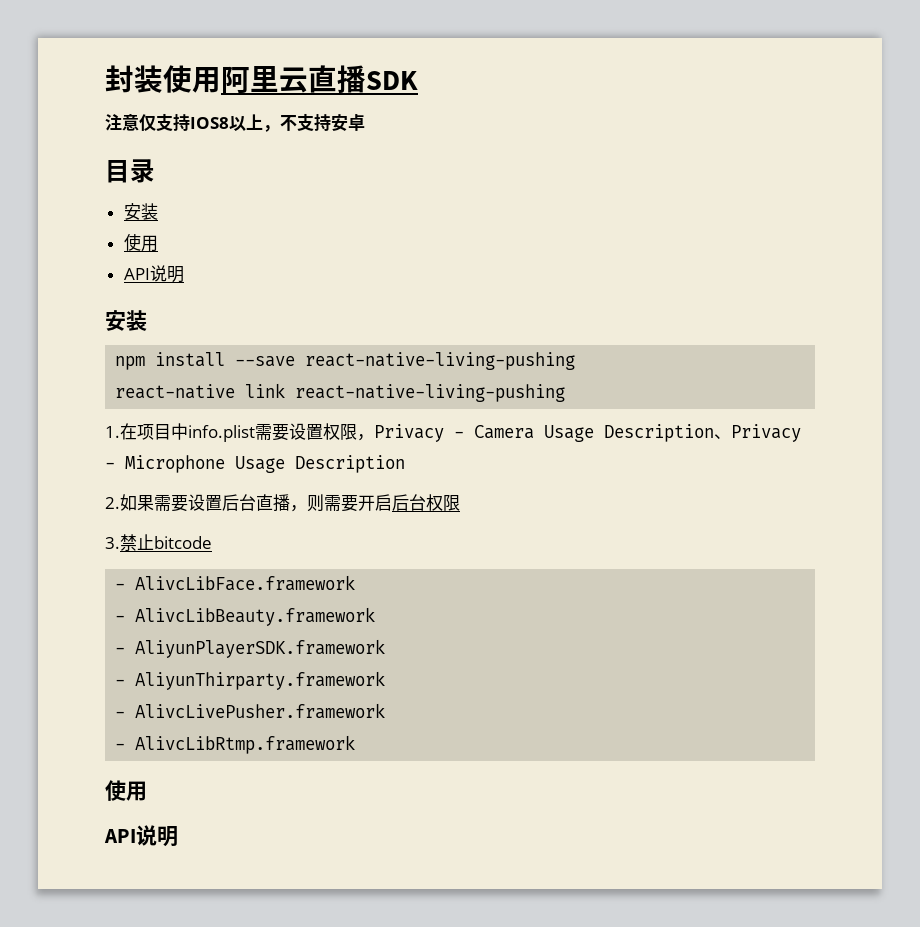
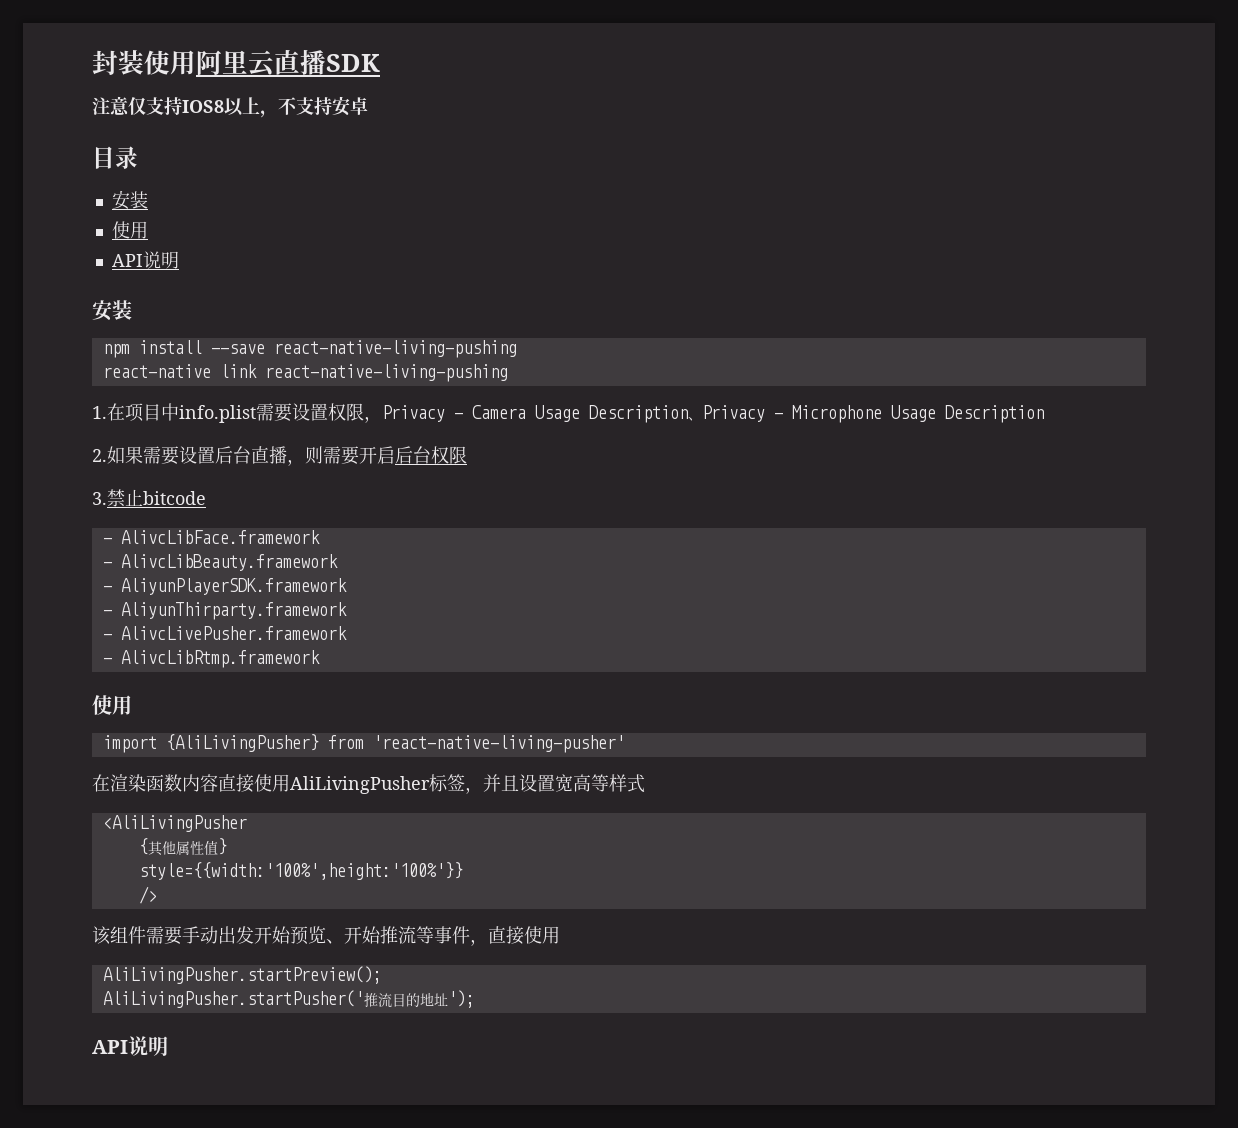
(147, 791) none -> [102,734,625,753] [92,774,645,794] [102,815,247,832] [138,838,227,856] [138,862,463,880] [138,886,157,904] [92,926,560,946] [102,966,382,984] [102,990,475,1008] // import {AliLivingPusher} from 'react-native-living-pusher' // 在渲染函数内容直接使用AliLivingPusher标签，并且设置宽高等样式 // <AliLivingPusher // {其他属性值} // style={{width:'100%',height:'100%'}} // /> // 该组件需要手动出发开始预览、开始推流等事件，直接使用 // AliLivingPusher.startPreview(); // AliLivingPusher.startPusher('推流目的地址');

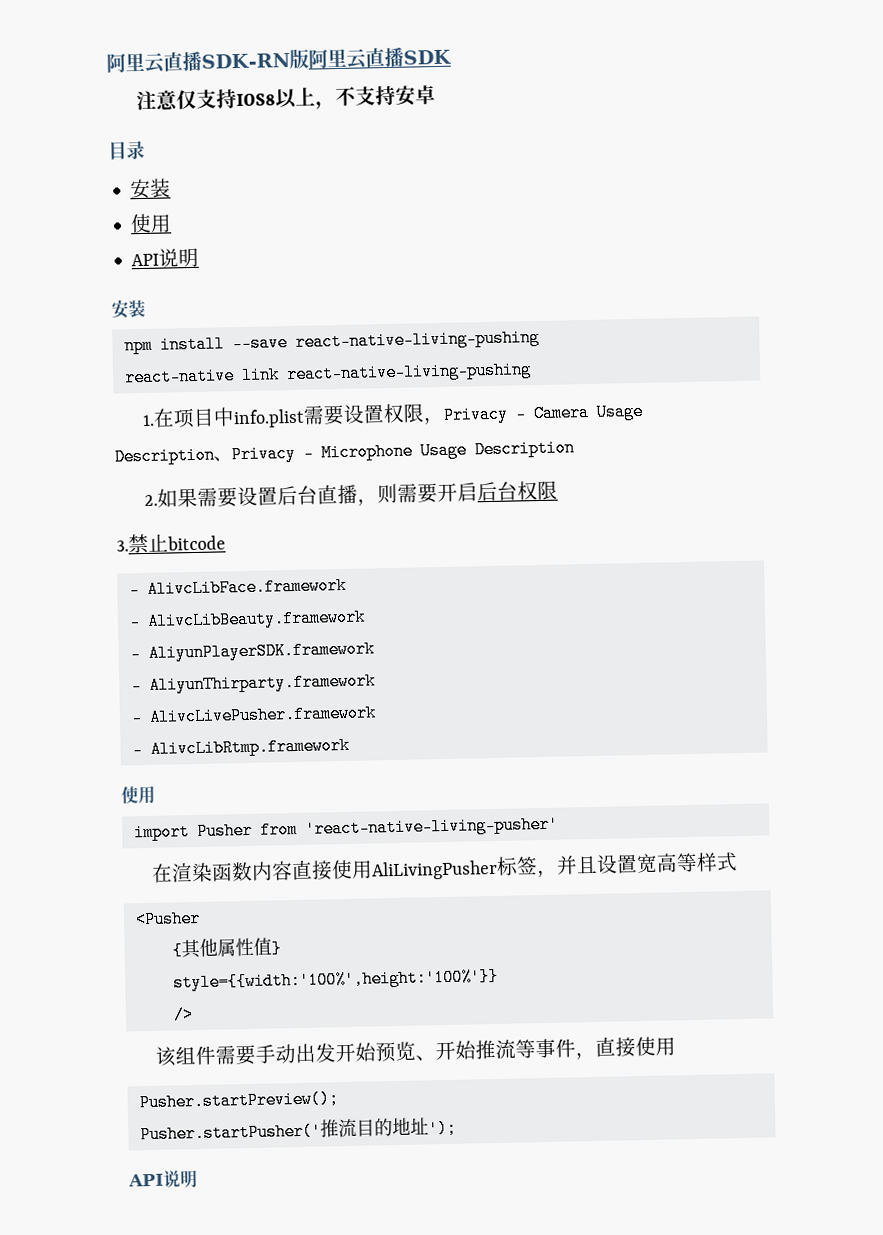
[92,50,196,75] 封装使用 -> [106,48,309,74] 阿里云直播SDK-RN版
[165,734,319,752] {AliLivingPusher} -> [196,821,253,841] Pusher
[102,815,247,832] <AliLivingPusher -> [134,909,201,929] <Pusher
[102,966,382,984] [102,990,364,1008] AliLivingPusher.startPreview(); // AliLivingPusher.startPusher(' -> [138,1090,339,1112] [139,1122,322,1144] Pusher.startPreview(); // Pusher.startPusher('

